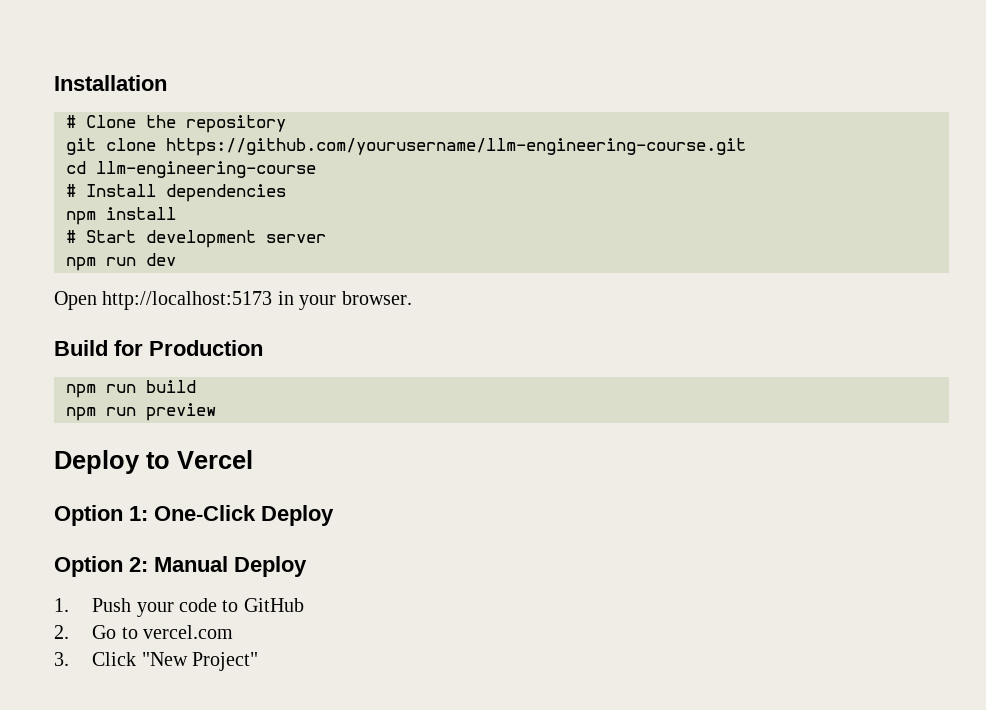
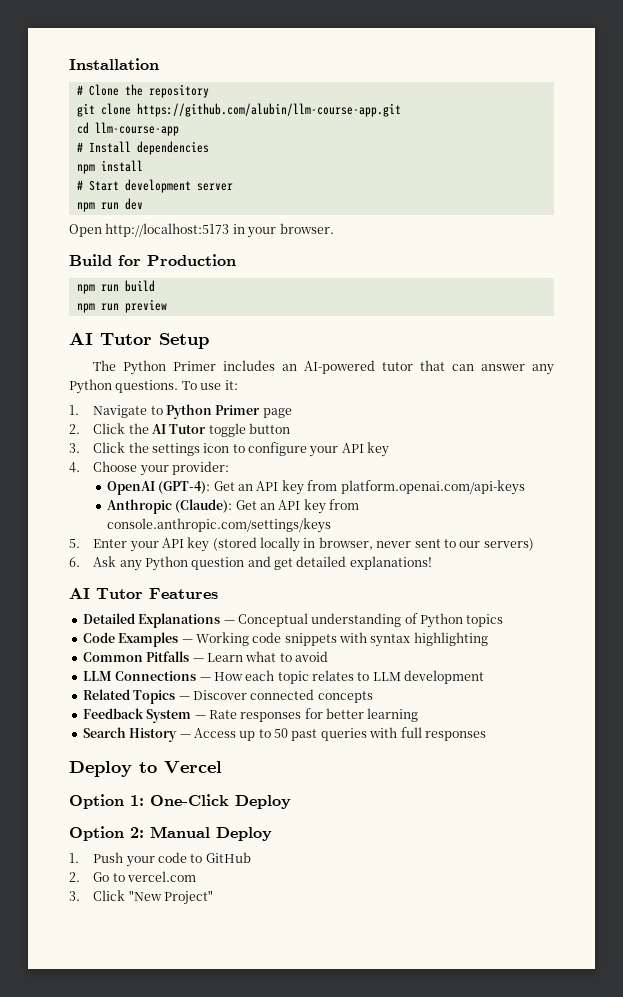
[166,138,746,156] https://github.com/yourusername/llm-engineering-course.git -> [136,103,401,117] https://github.com/alubin/llm-course-app.git
[96,161,316,178] llm-engineering-course -> [94,122,179,136] llm-course-app
(216, 412) none -> [69,332,209,349] [93,360,554,375] [69,379,238,394] [69,404,292,419] [69,423,291,437] [69,442,390,457] [69,461,229,476] [106,480,525,495] [106,499,360,514] [106,518,331,533] [69,537,534,552] [69,556,432,571] [69,588,218,599] [82,613,504,628] [82,632,488,647] [82,651,328,662] [82,670,485,684] [82,689,373,704] [82,708,419,723] [82,727,486,742] // AI Tutor Setup // The Python Primer includes an AI-powered tutor that can answer any Python questions. To use it: // 1. Navigate to Python Primer page // 2. Click the AI Tutor toggle button // 3. Click the settings icon to configure your API key // 4. Choose your provider: // OpenAI (GPT-4): Get an API key from platform.openai.com/api-keys // Anthropic (Claude): Get an API key from console.anthropic.com/settings/keys // 5. Enter your API key (stored locally in browser, never sent to our servers) // 6. Ask any Python question and get detailed explanations! // AI Tutor Features // Detailed Explanations — Conceptual understanding of Python topics // Code Examples — Working code snippets with syntax highlighting // Common Pitfalls — Learn what to avoid // LLM Connections — How each topic relates to LLM development // Related Topics — Discover connected concepts // Feedback System — Rate responses for better learning // Search History — Access up to 50 past queries with full responses

